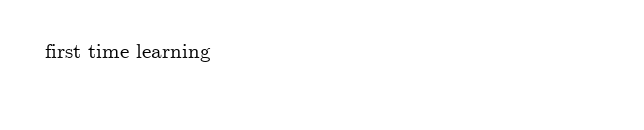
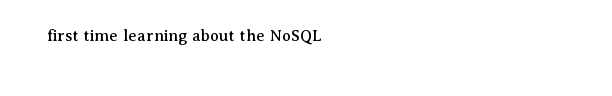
(211, 53) none -> [191,29,322,45] about the NoSQL

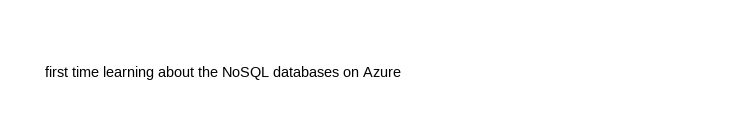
(322, 37) none -> [273,66,401,77] databases on Azure

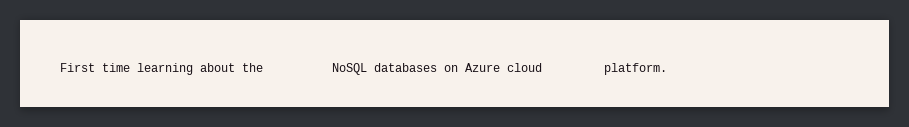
[45,66,68,77] first -> [60,63,95,72] First
(401, 72) none -> [507,63,667,75] cloud platform.

